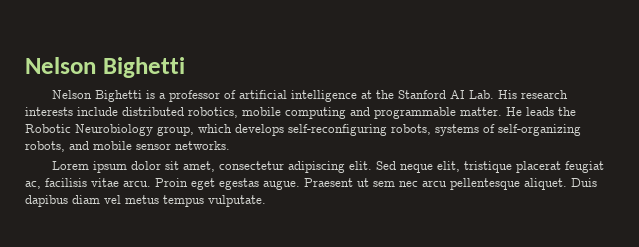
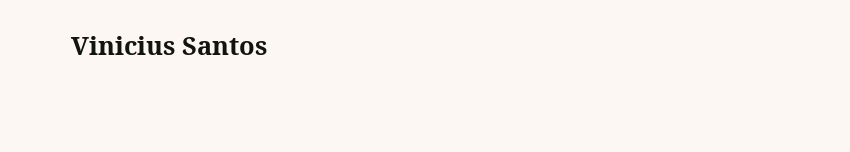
[25,57,185,78] [51,90,568,102] [25,107,576,119] [25,124,581,136] [25,141,230,152] [51,161,604,173] [25,178,597,190] [25,195,266,207] Nelson Bighetti // Nelson Bighetti is a professor of artificial intelligence at the Stanford AI Lab. His research interests include distributed robotics, mobile computing and programmable matter. He leads the Robotic Neurobiology group, which develops self-reconfiguring robots, systems of self-organizing robots, and mobile sensor networks. // Lorem ipsum dolor sit amet, consectetur adipiscing elit. Sed neque elit, tristique placerat feugiat ac, facilisis vitae arcu. Proin eget egestas augue. Praesent ut sem nec arcu pellentesque aliquet. Duis dapibus diam vel metus tempus vulputate. -> [71,36,267,55] Vinicius Santos

